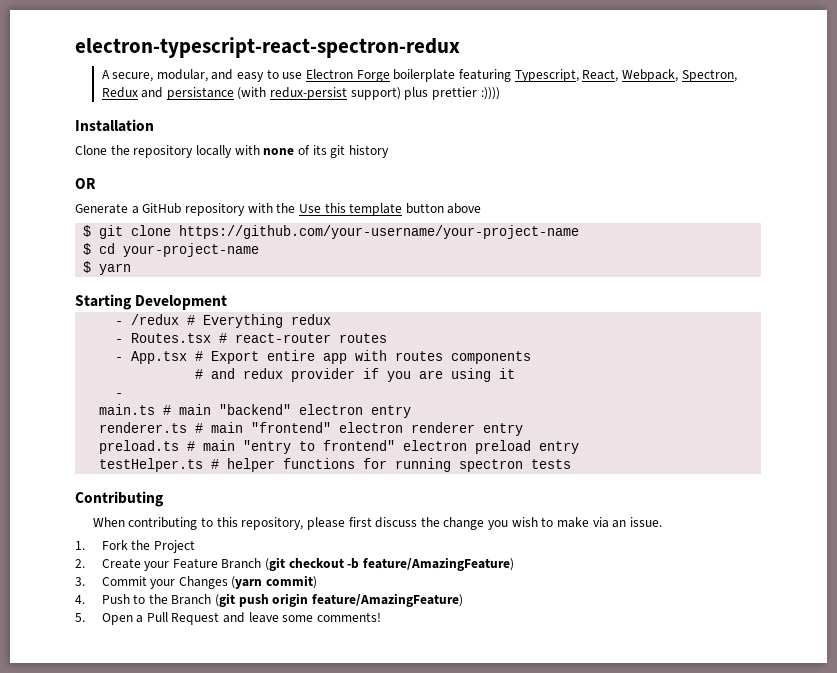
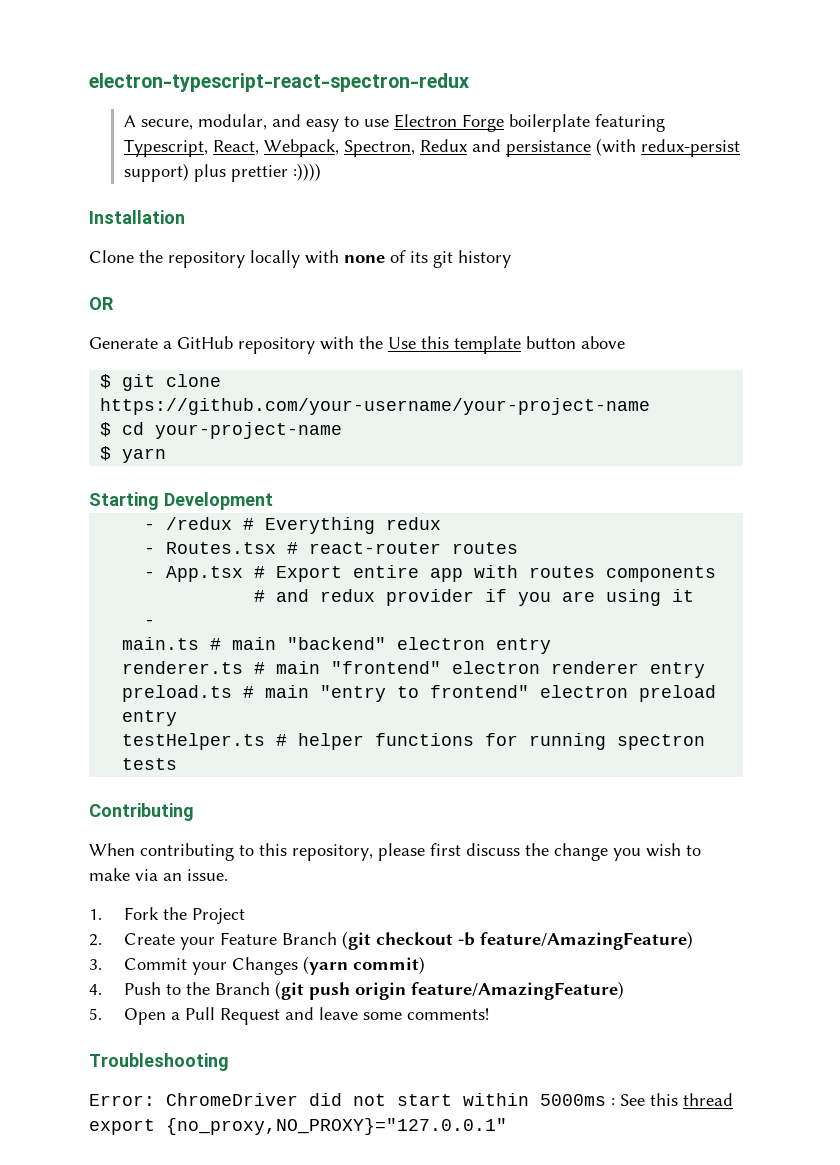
(382, 617) none -> [89,1053,229,1071] [89,1093,733,1106] [89,1118,507,1135] // Troubleshooting // Error: ChromeDriver did not start within 5000ms : See this thread export {no_proxy,NO_PROXY}="127.0.0.1"

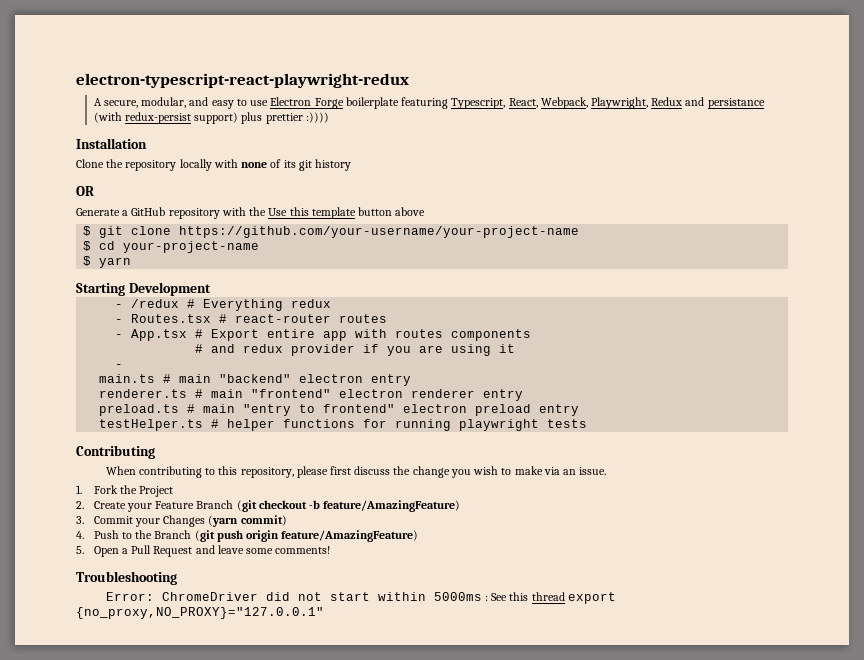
[89,73,469,92] electron-typescript-react-spectron-redux -> [76,73,409,88] electron-typescript-react-playwright-redux
[344,140,416,157] Spectron, -> [590,97,648,109] Playwright,
[617,734,706,750] spectron -> [459,419,540,431] playwright

